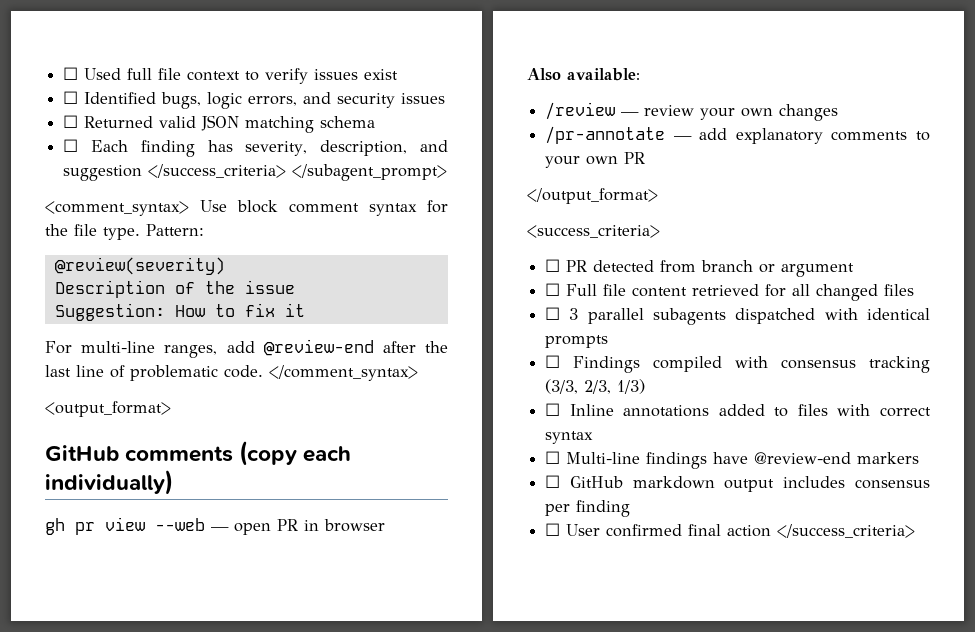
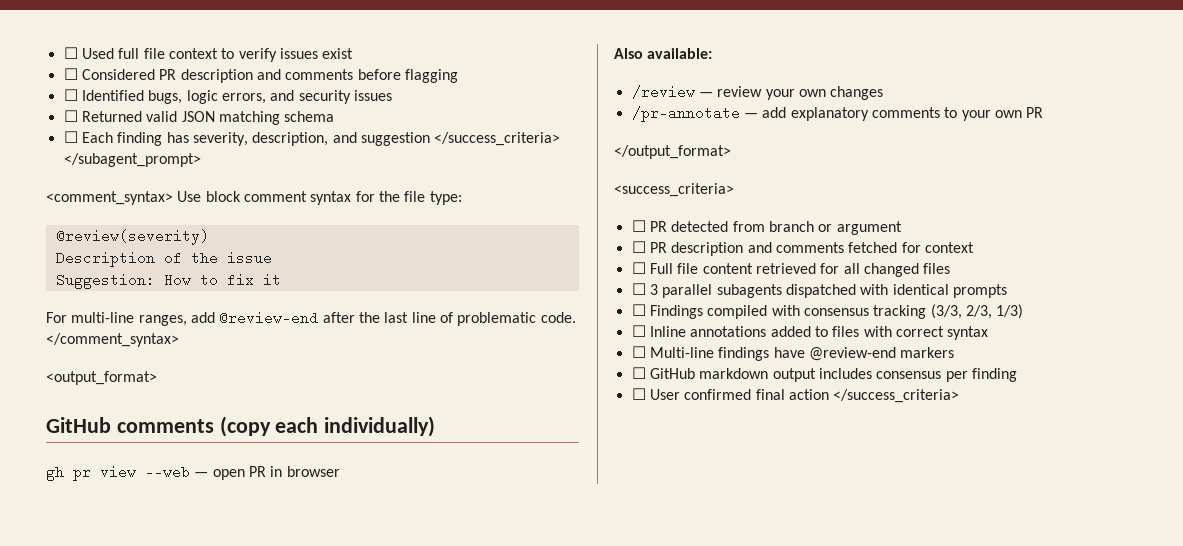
(399, 74) none -> [63,68,458,83] // ☐ Considered PR description and comments before flagging
[103,224,204,240] type. Pattern: -> [429,191,462,205] type:
(855, 270) none -> [631,241,974,256] // ☐ PR description and comments fetched for context

